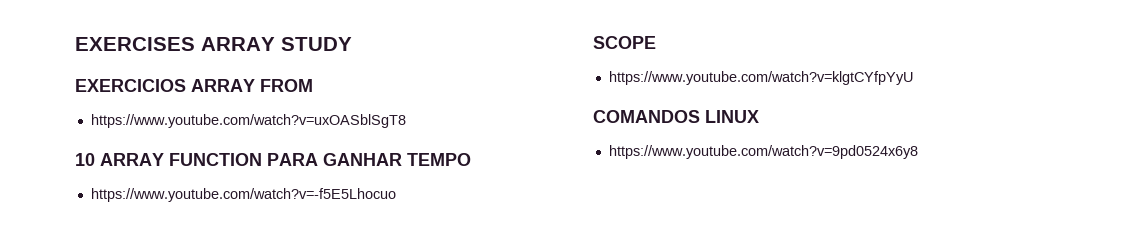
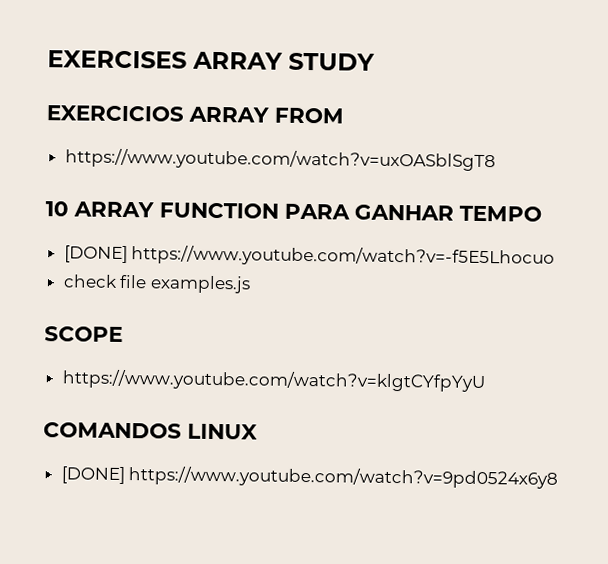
(471, 159) none -> [63,245,128,264] [DONE]
(396, 195) none -> [62,274,251,294] // check file examples.js
(759, 116) none -> [60,466,125,485] [DONE]

